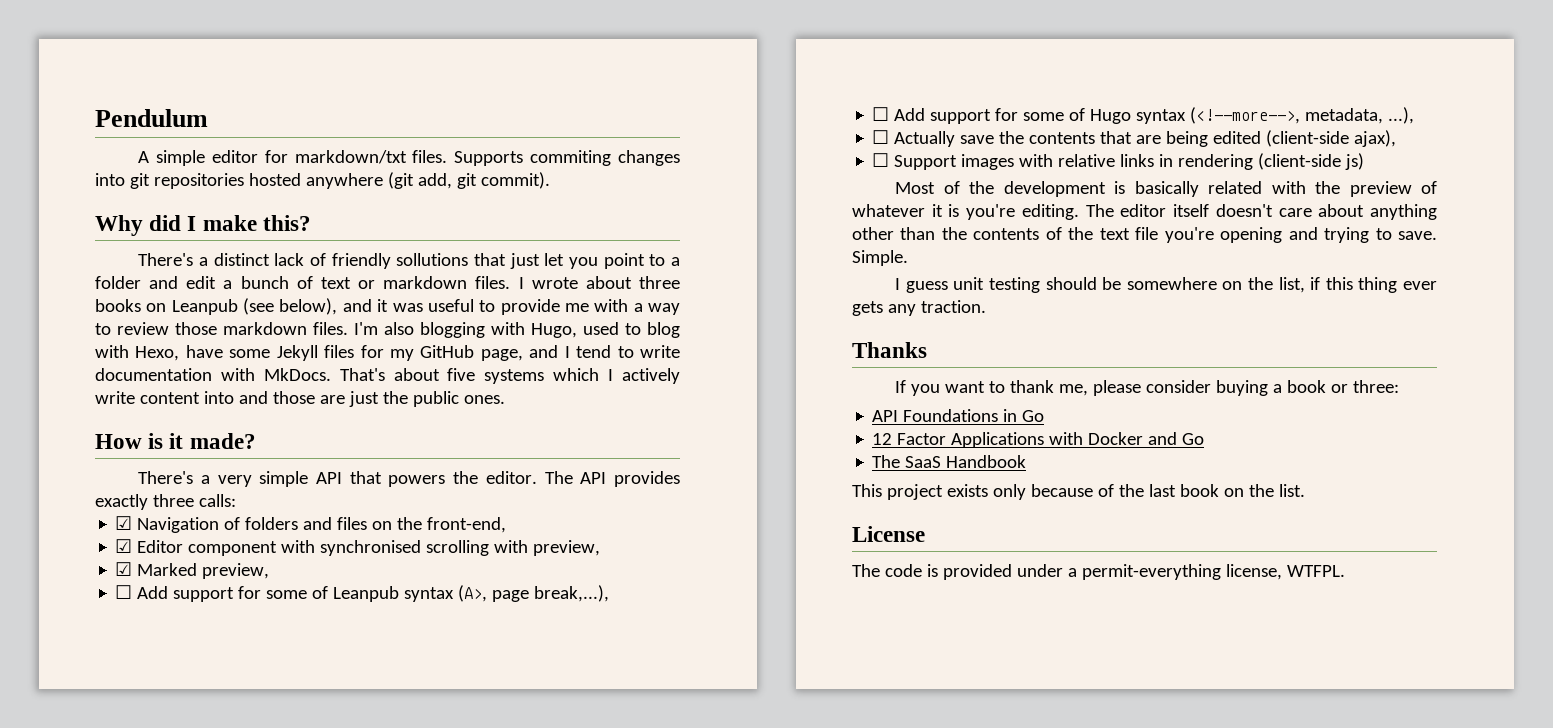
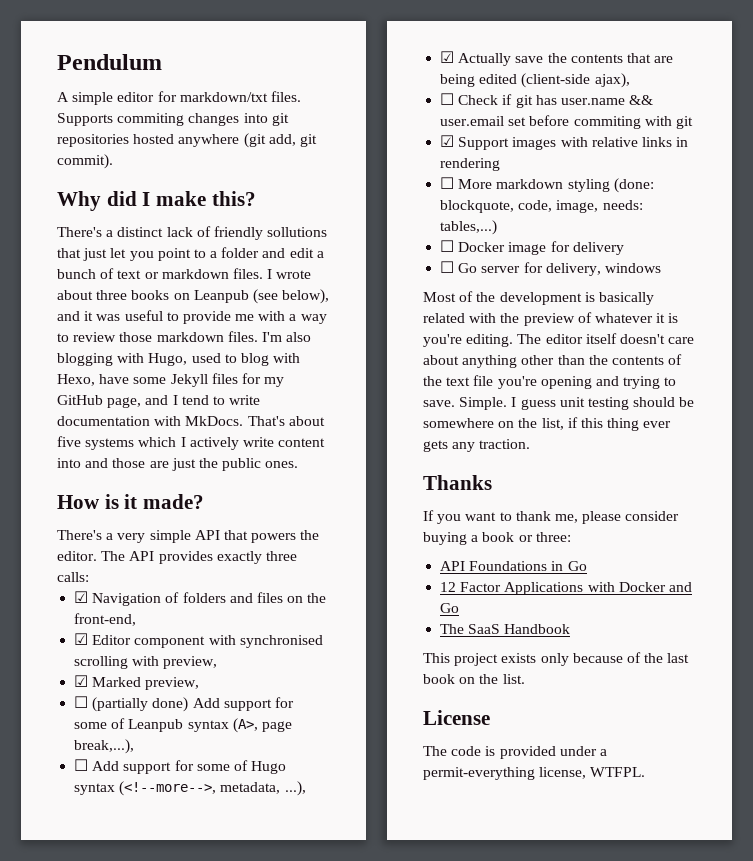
(133, 592) none -> [92,697,189,712] (partially done)
[872,130,890,144] ☐ -> [440,51,455,63] ☑
(890, 160) none -> [458,94,654,108] [440,115,693,129] [440,135,455,147] Check if git has user.name && user.email set before commiting with git // ☑
[1258,153,1365,170] (client-side js) -> [440,177,654,193] [440,200,643,213] [440,220,498,235] [440,240,624,255] [440,261,661,276] // ☐ More markdown styling (done: blockquote, code, image, needs: tables,...) // ☐ Docker image for delivery // ☐ Go server for delivery, windows
(908, 258) // -> (508, 403) none

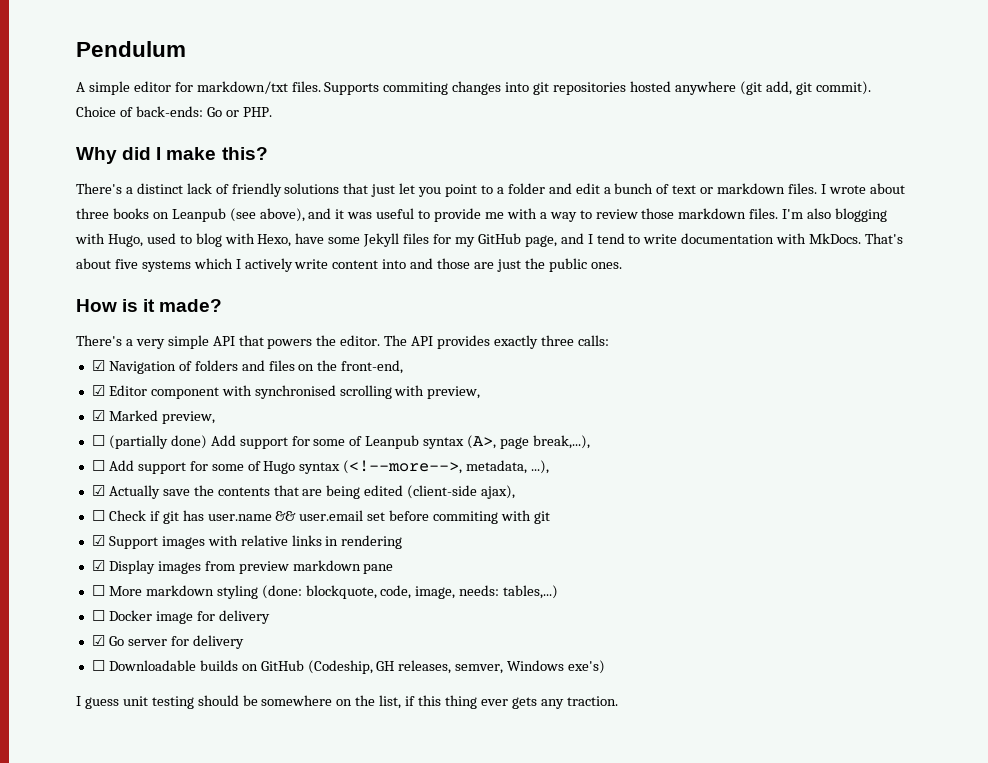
(113, 161) none -> [76,106,272,117] Choice of back-ends: Go or PHP.
[267,227,328,237] sollutions -> [284,183,340,194] solutions
[282,289,330,304] below), -> [259,208,305,222] above),
(501, 164) none -> [91,560,394,574] // ☑ Display images from preview markdown pane
[440,261,455,273] ☐ -> [91,635,105,646] ☑
[545,263,661,276] [423,291,654,305] [423,312,679,326] [423,333,695,347] [423,354,683,368] [423,375,677,389] [423,397,508,410] delivery, windows // Most of the development is basically related with the preview of whatever it is you're editing. The editor itself doesn't care about anything other than the contents of the text file you're opening and trying to save. Simple. -> [192,635,244,649] [91,660,606,674] delivery // ☐ Downloadable builds on GitHub (Codeship, GH releases, semver, Windows exe's) //
[423,475,492,490] [423,510,680,524] [423,532,571,545] [440,561,587,571] [440,582,692,595] [440,603,460,613] [440,624,571,634] [423,652,690,666] [423,674,525,684] [423,710,490,725] [423,746,607,759] [423,767,646,780] // Thanks // If you want to thank me, please consider buying a book or three: // API Foundations in Go // 12 Factor Applications with Docker and Go // The SaaS Handbook // This project exists only because of the last book on the list. // License // The code is provided under a permit-everything license, WTFPL. -> (618, 701) none

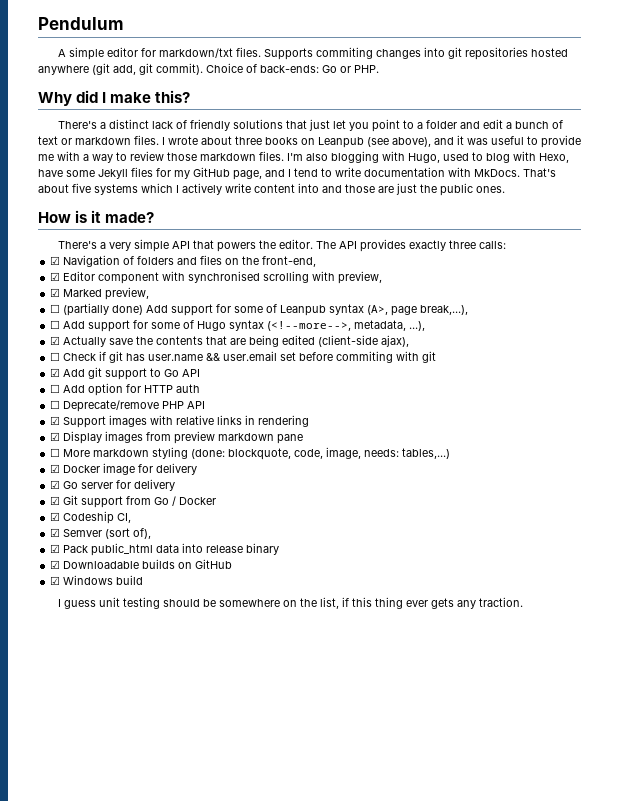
(550, 517) none -> [50,367,201,380] [50,383,201,396] [50,400,206,412] // ☑ Add git support to Go API // ☐ Add option for HTTP auth // ☐ Deprecate/remove PHP API
[91,610,105,621] ☐ -> [50,464,61,473] ☑
[91,660,606,674] ☐ Downloadable builds on GitHub (Codeship, GH releases, semver, Windows exe's) -> [50,495,217,508] [50,511,132,524] [50,528,152,539] [50,543,280,556] [50,559,233,569] [50,575,144,585] ☑ Git support from Go / Docker // ☑ Codeship CI, // ☑ Semver (sort of), // ☑ Pack public_html data into release binary // ☑ Downloadable builds on GitHub // ☑ Windows build

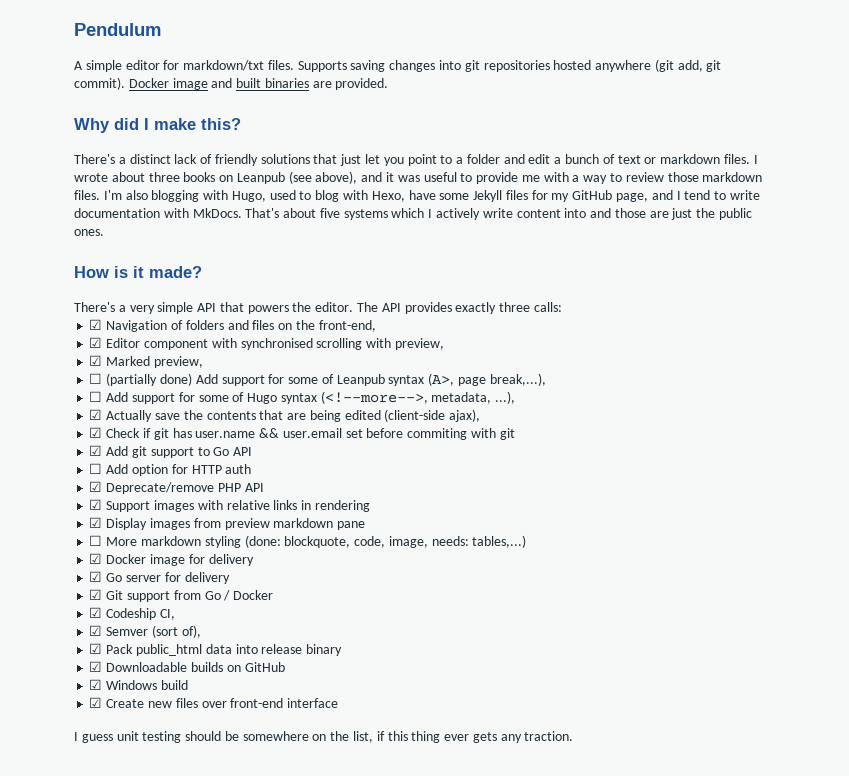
[315,47,373,59] commiting -> [350,60,386,72] saving
[206,63,379,73] Choice of back-ends: Go or PHP. -> [128,78,389,90] Docker image and built binaries are provided.
[50,352,61,361] ☐ -> [89,427,103,438] ☑
[50,400,61,409] ☐ -> [89,481,103,492] ☑
(144, 580) none -> [89,697,339,708] // ☑ Create new files over front-end interface

